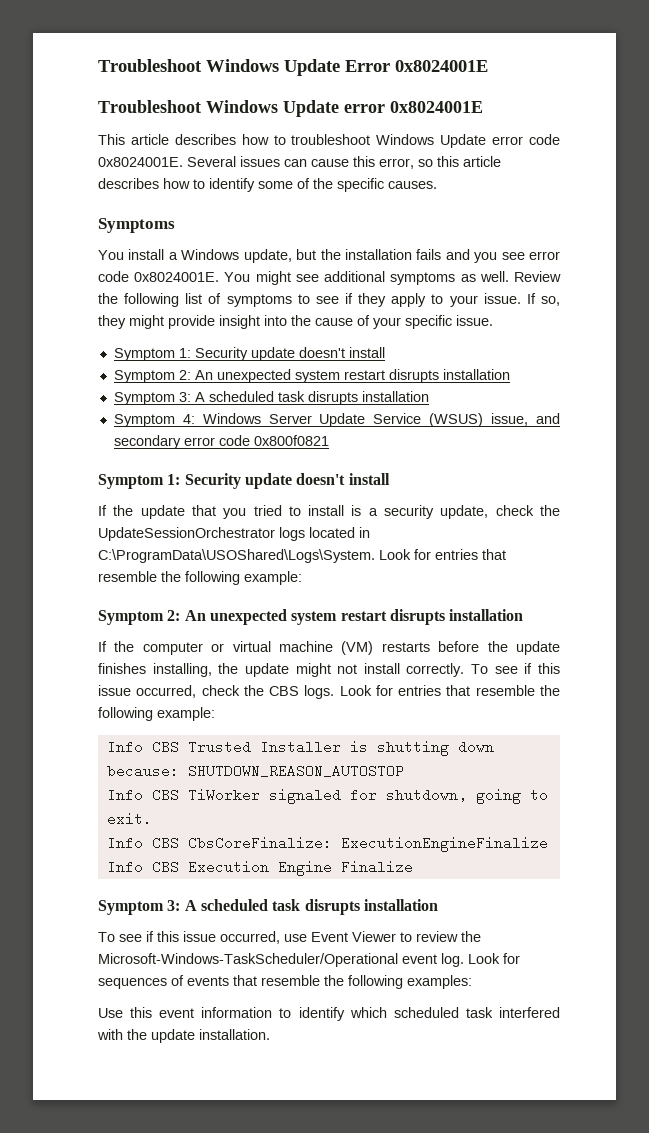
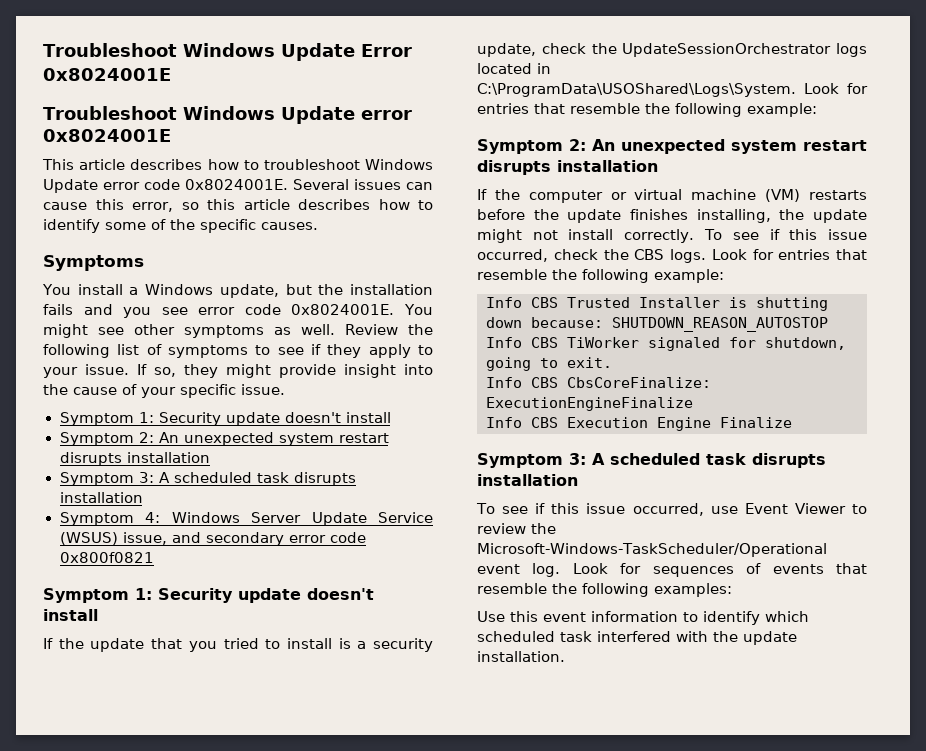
[324,271,386,282] additional -> [134,324,175,335] other

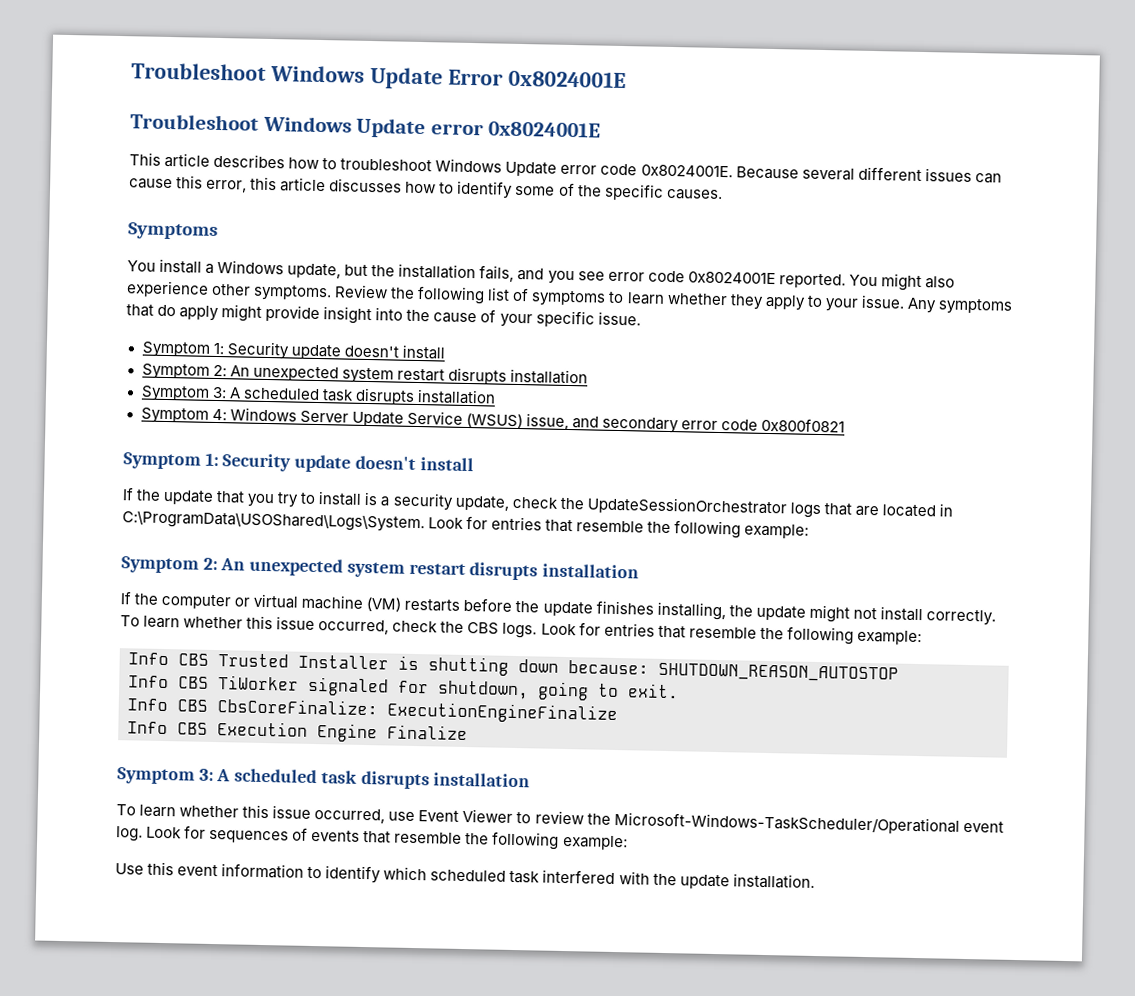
[293,179,349,190] Several -> [735,166,922,181] Because several different
[181,202,199,210] so -> (248, 186) none
[298,199,370,210] describes -> [329,178,403,193] discusses
[43,304,73,315] fails -> [479,265,515,282] fails,
[291,304,434,315] [43,324,335,338] 0x8024001E. You might see other symptoms as well. -> [687,271,955,291] [126,280,333,302] 0x8024001E reported. You might also experience other symptoms.
[277,344,321,355] see if -> [626,292,728,306] learn whether
[137,364,218,378] If so, they -> [906,297,1013,315] [126,304,220,322] Any symptoms that do apply
[223,638,259,649] tried -> [277,492,300,508] try
(867, 50) none -> [823,503,879,517] that are
[733,229,780,240] see if -> [143,615,244,629] learn whether
[502,503,546,514] see if -> [139,804,240,818] learn whether
[654,583,732,597] examples: -> [562,834,628,851] example:

